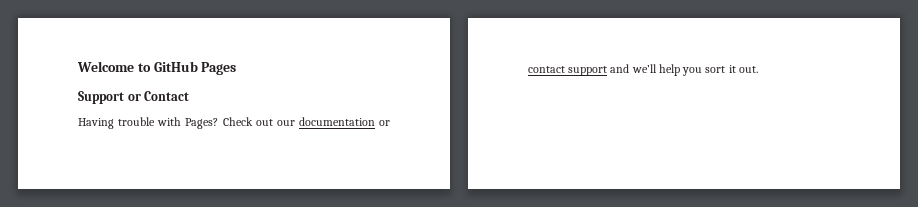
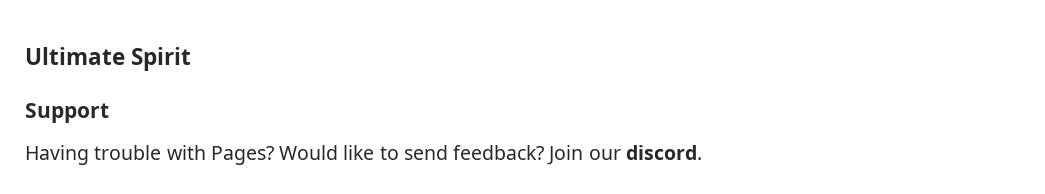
[77,61,237,75] Welcome to GitHub Pages -> [25,47,192,71] Ultimate Spirit
[127,91,190,101] or Contact -> (109, 113) none
[222,117,390,126] [528,64,758,76] Check out our documentation or contact support and we’ll help you sort it out. -> [279,145,702,165] Would like to send feedback? Join our discord.

